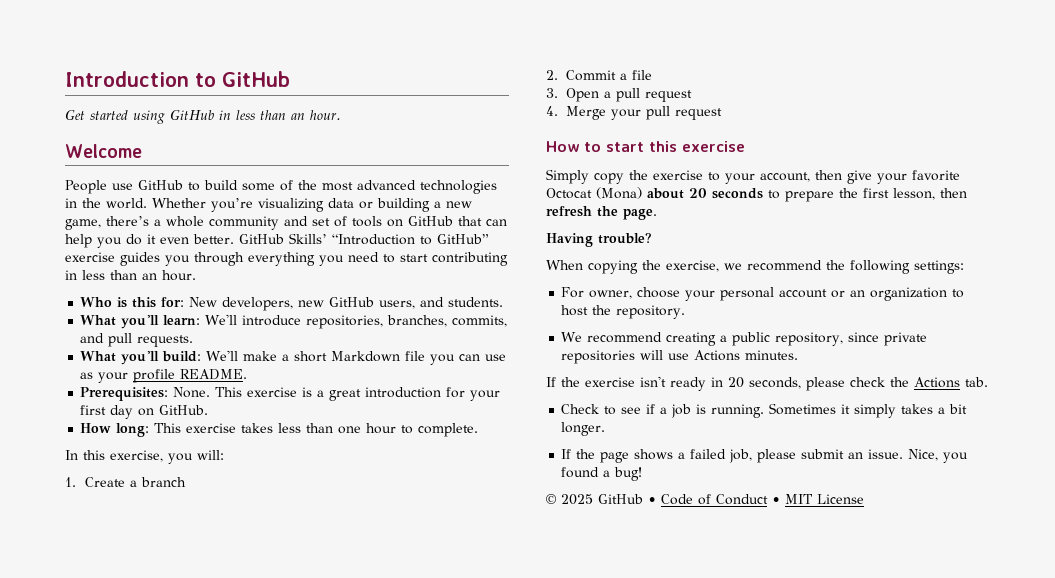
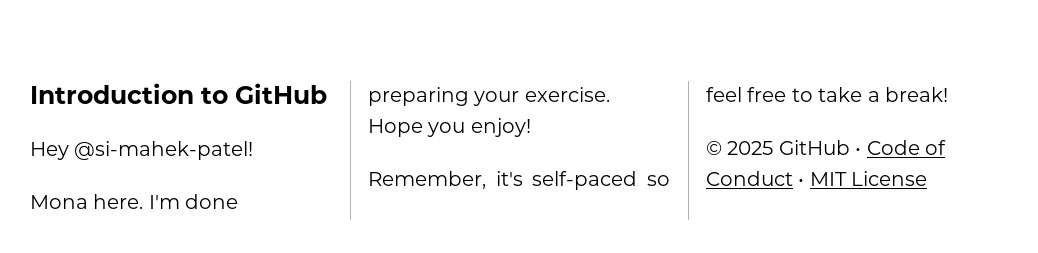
[65,110,341,124] [65,144,142,158] [65,180,497,194] [65,198,472,212] [65,216,507,230] [65,233,489,248] [65,252,508,266] [65,270,196,281] [80,297,504,311] [80,314,508,329] [80,333,194,347] [80,350,507,365] [80,369,248,383] [80,387,501,401] [80,405,209,419] [80,423,479,437] [65,450,224,464] [65,477,186,487] [546,70,652,81] [546,88,692,102] [546,106,722,120] [546,141,745,152] [546,169,960,184] [546,187,967,202] [546,206,657,220] [546,233,652,247] [546,260,964,274] [561,287,965,301] [561,305,686,319] [561,332,928,346] [561,350,799,364] [546,376,988,391] [561,403,968,418] [561,422,606,436] [561,449,969,463] [561,467,643,481] Get started using GitHub in less than an hour. // Welcome // People use GitHub to build some of the most advanced technologies in the world. Whether you’re visualizing data or building a new game, there’s a whole community and set of tools on GitHub that can help you do it even better. GitHub Skills’ “Introduction to GitHub” exercise guides you through everything you need to start contributing in less than an hour. // Who is this for: New developers, new GitHub users, and students. // What you'll learn: We'll introduce repositories, branches, commits, and pull requests. // What you'll build: We'll make a short Markdown file you can use as your profile README. // Prerequisites: None. This exercise is a great introduction for your first day on GitHub. // How long: This exercise takes less than one hour to complete. // In this exercise, you will: // 1. Create a branch // 2. Commit a file // 3. Open a pull request // 4. Merge your pull request // How to start this exercise // Simply copy the exercise to your account, then give your favorite Octocat (Mona) about 20 seconds to prepare the first lesson, then refresh the page. // Having trouble? // When copying the exercise, we recommend the following settings: // For owner, choose your personal account or an organization to host the repository. // We recommend creating a public repository, since private repositories will use Actions minutes. // If the exercise isn't ready in 20 seconds, please check the Actions tab. // Check to see if a job is running. Sometimes it simply takes a bit longer. // If the page shows a failed job, please submit an issue. Nice, you found a bug! -> [30,141,254,160] [30,194,239,209] [368,87,610,106] [368,118,531,137] [368,171,670,190] [706,87,948,102] Hey @si-mahek-patel! // Mona here. I'm done preparing your exercise. Hope you enjoy! // Remember, it's self-paced so feel free to take a break!

